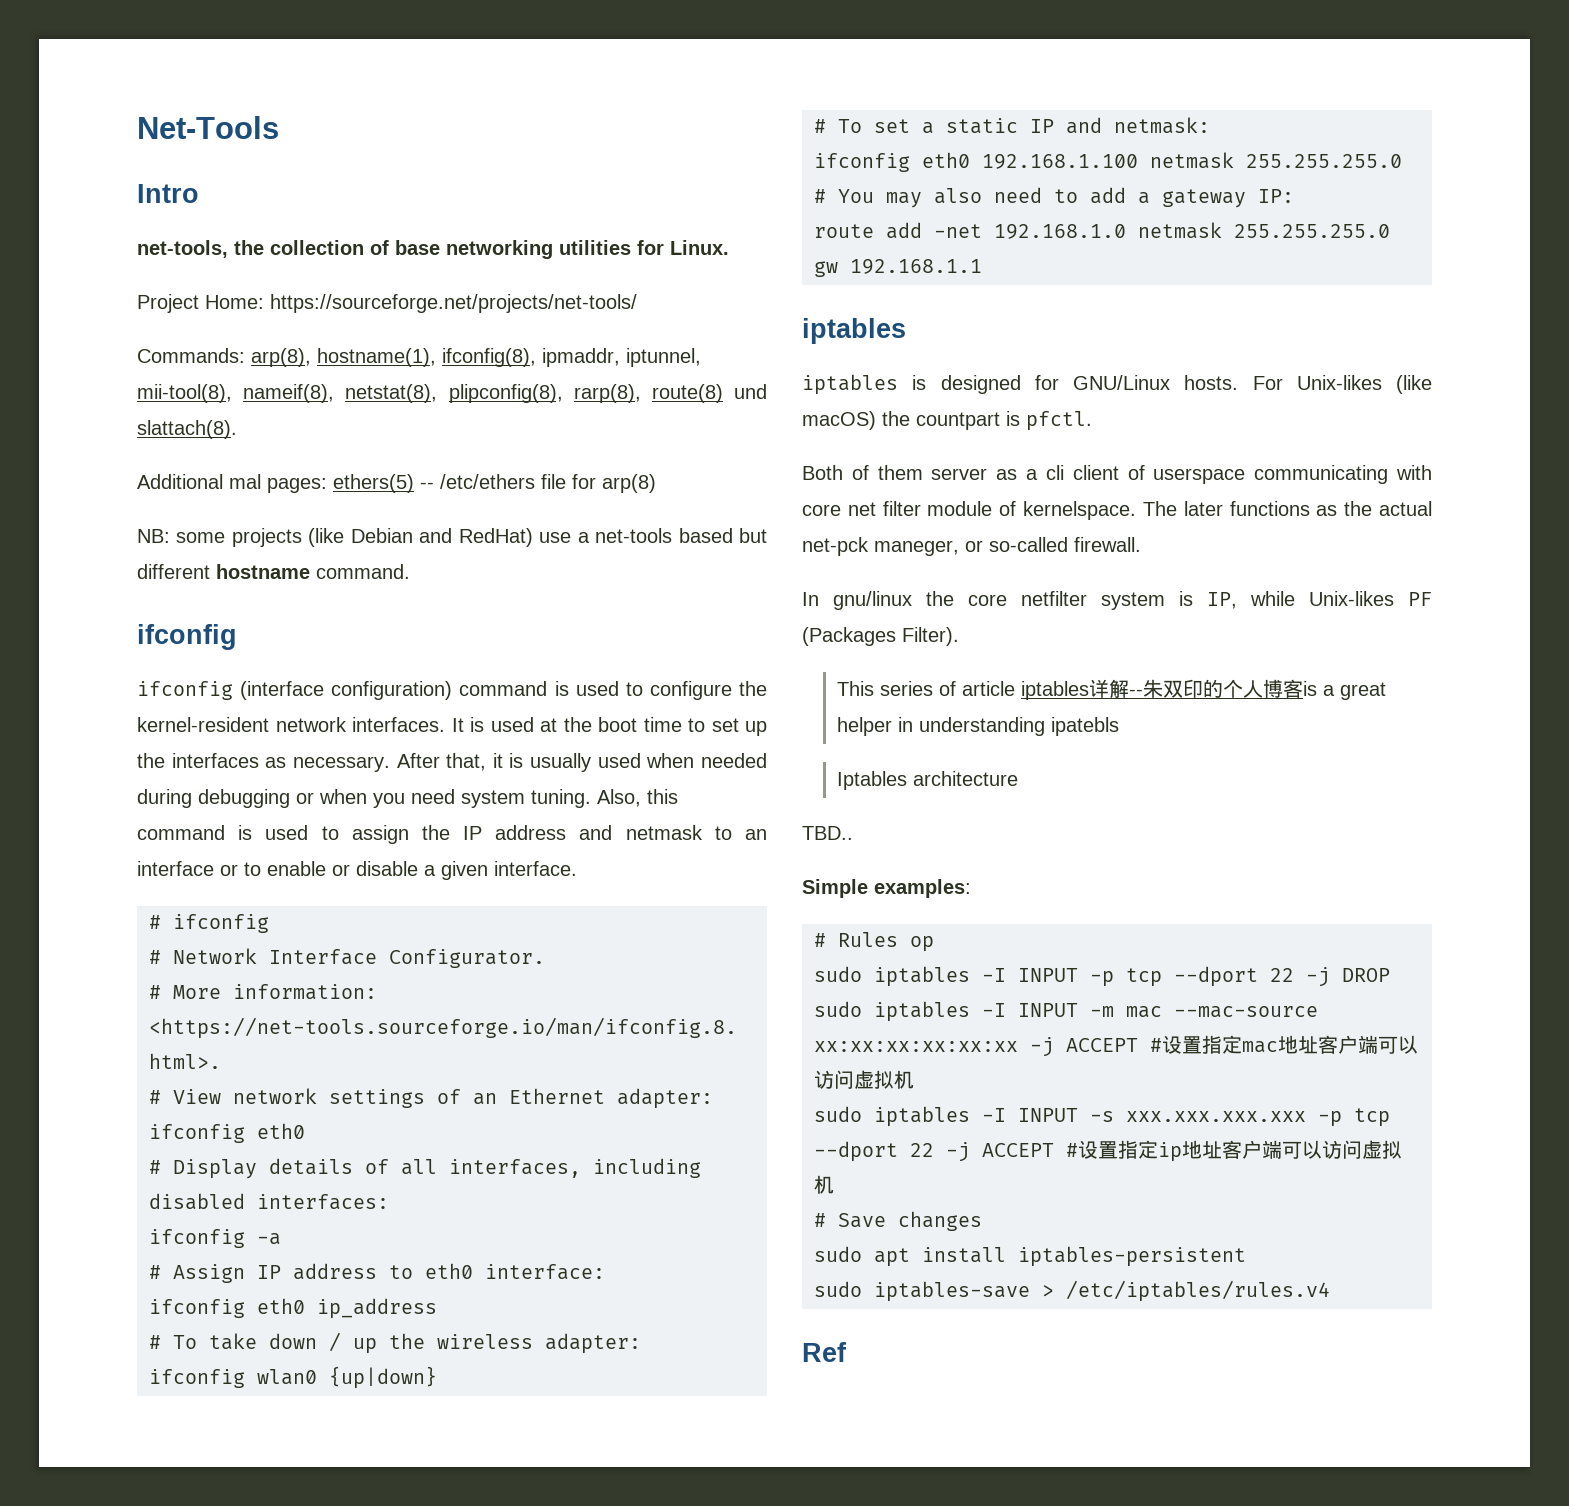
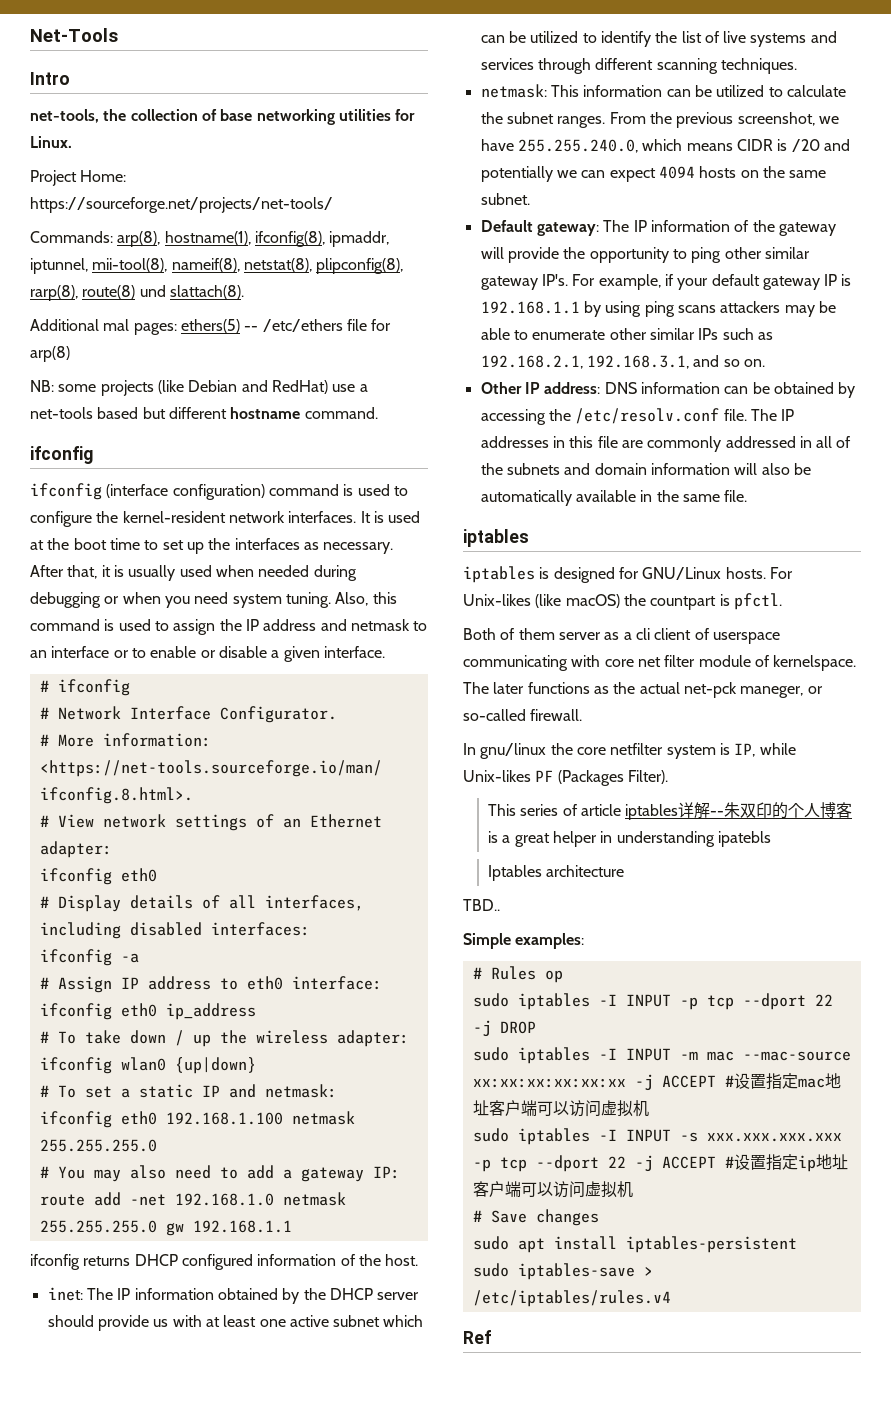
(982, 266) none -> [30,1254,419,1270] [47,1287,420,1304] [47,1315,424,1331] [480,31,837,47] [480,58,797,74] [480,84,846,98] [480,112,839,128] [480,139,850,153] [480,166,827,182] [480,193,530,205] [480,220,836,236] [480,247,810,263] [480,274,852,290] [480,301,836,317] [480,328,773,340] [480,355,765,369] [480,382,856,398] [480,408,795,425] [480,436,852,452] [480,463,811,475] [480,490,748,506] // ifconfig returns DHCP configured information of the host. // inet: The IP information obtained by the DHCP server should provide us with at least one active subnet which can be utilized to identify the list of live systems and services through different scanning techniques. // netmask: This information can be utilized to calculate the subnet ranges. From the previous screenshot, we have 255.255.240.0, which means CIDR is /20 and potentially we can expect 4094 hosts on the same subnet. // Default gateway: The IP information of the gateway will provide the opportunity to ping other similar gateway IP's. For example, if your default gateway IP is 192.168.1.1 by using ping scans attackers may be able to enumerate other similar IPs such as 192.168.2.1, 192.168.3.1, and so on. // Other IP address: DNS information can be obtained by accessing the /etc/resolv.conf file. The IP addresses in this file are commonly addressed in all of the subnets and domain information will also be automatically available in the same file.

